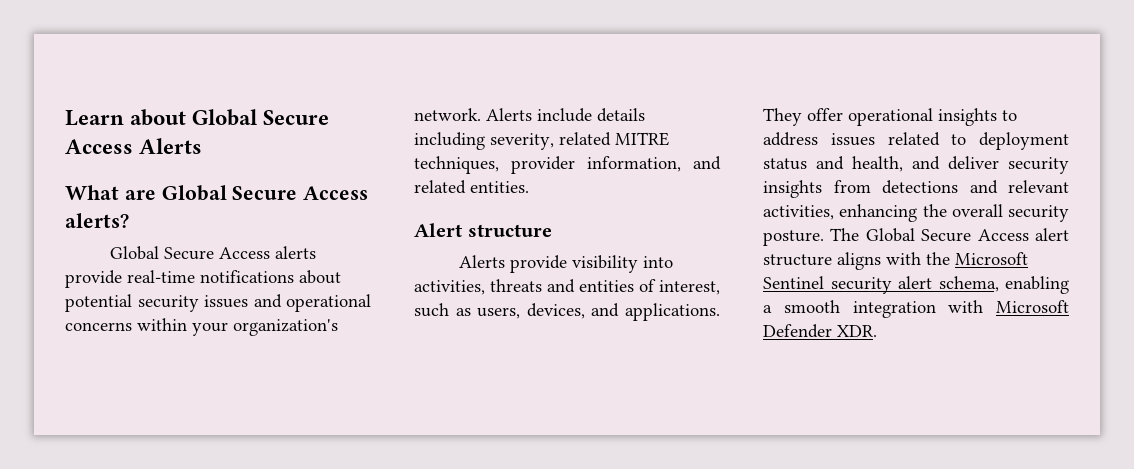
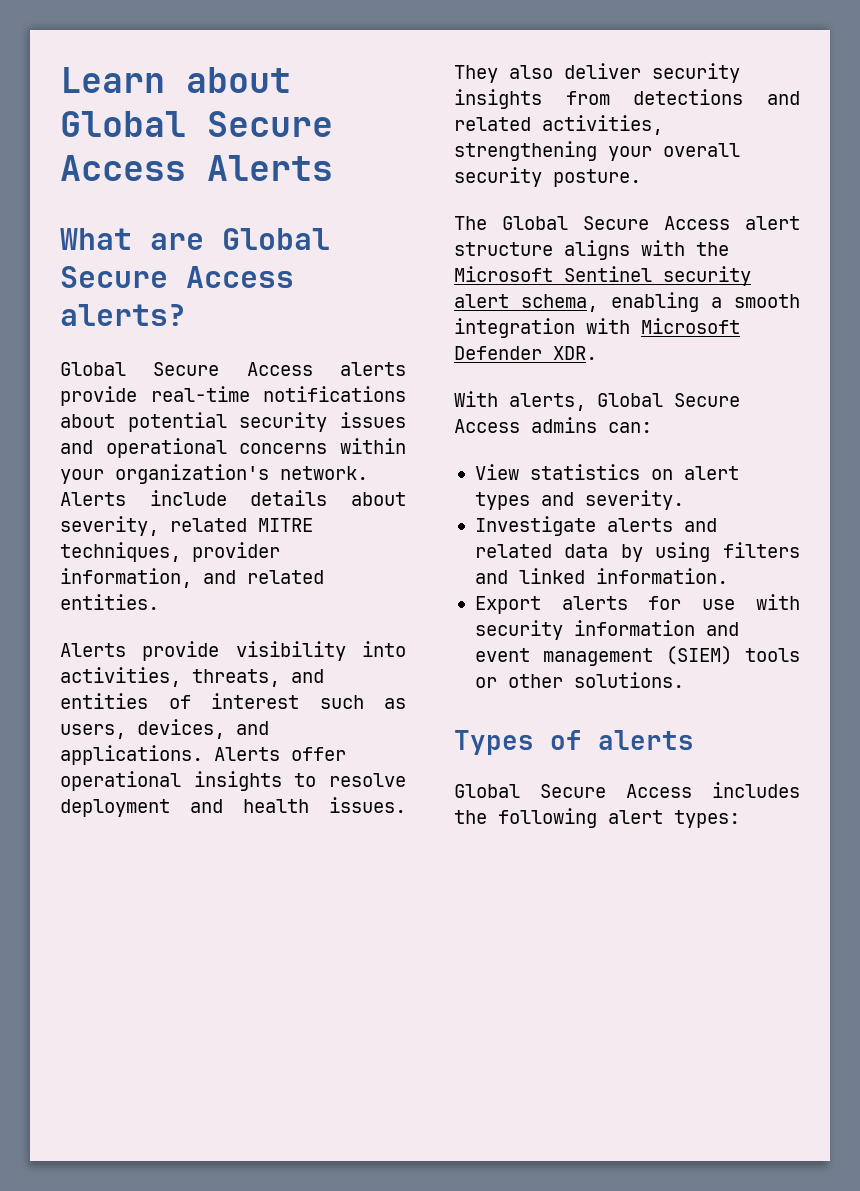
[414,132,485,150] including -> [351,492,406,506] about
[414,223,552,237] // Alert structure -> (159, 602) none
[490,279,542,292] threats -> [192,669,280,687] threats,
[659,280,720,295] interest, -> [211,693,299,709] interest
[763,108,802,126] They -> [214,747,280,761] Alerts
[763,132,1069,150] [763,156,940,172] address issues related to deployment status and health, and -> [329,773,406,787] [60,797,406,817] [454,65,553,83] resolve deployment and health issues. They also
[1008,180,1069,193] [763,204,947,222] relevant activities, enhancing the -> [454,115,663,135] [454,141,652,161] related activities, strengthening your
(824, 238) none -> (641, 178) //
(877, 331) none -> [454,391,740,411] [454,417,652,433] [474,464,739,480] [474,490,684,510] [474,516,717,536] [474,542,800,562] [474,568,728,584] [474,594,800,614] [474,620,739,640] [474,646,800,666] [474,672,684,688] [454,730,694,755] [454,782,800,798] [454,808,740,828] // With alerts, Global Secure Access admins can: // View statistics on alert types and severity. // Investigate alerts and related data by using filters and linked information. // Export alerts for use with security information and event management (SIEM) tools or other solutions. // Types of alerts // Global Secure Access includes the following alert types:

